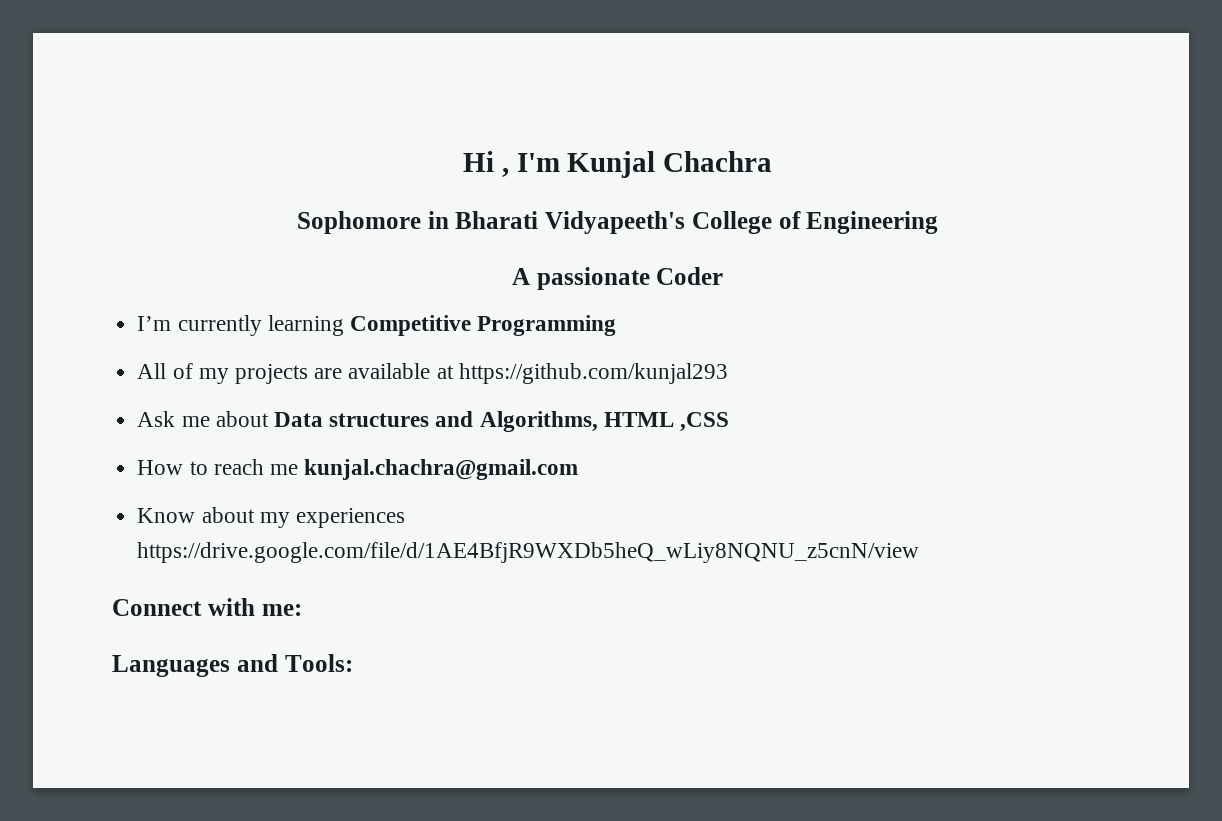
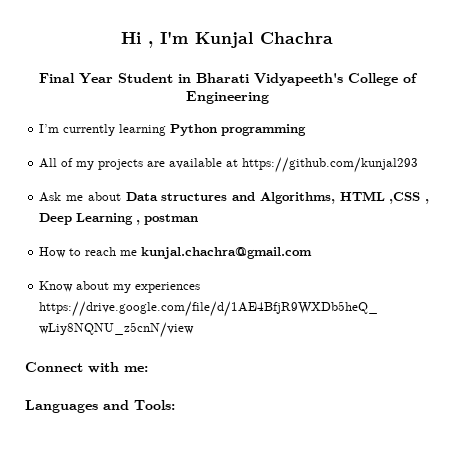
[296,211,421,234] Sophomore -> [38,73,173,84] Final Year Student
[511,267,724,290] // A passionate Coder -> (269, 97) none
[349,315,617,336] Competitive Programming -> [170,124,307,136] Python programming
(729, 422) none -> [425,199,430,204] [39,213,199,225] , Deep Learning , postman

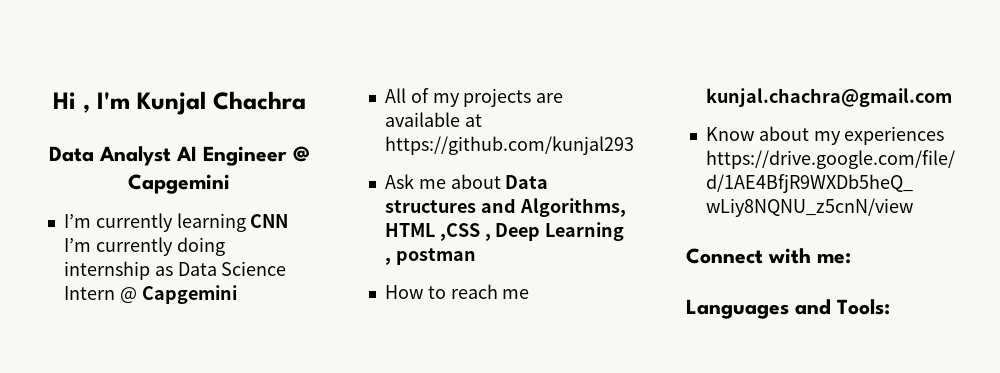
[38,73,418,86] [185,91,269,104] [39,124,307,136] Final Year Student in Bharati Vidyapeeth's College of Engineering // I’m currently learning Python programming -> [49,146,309,166] [128,174,230,194] [63,213,289,232] [63,237,225,256] [63,261,287,280] [63,285,237,304] Data Analyst AI Engineer @ Capgemini // I’m currently learning CNN I’m currently doing internship as Data Science Intern @ Capgemini

